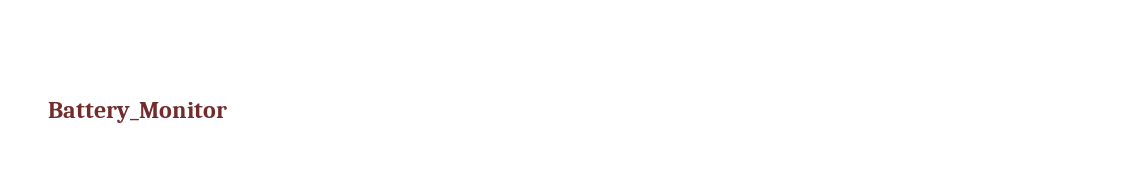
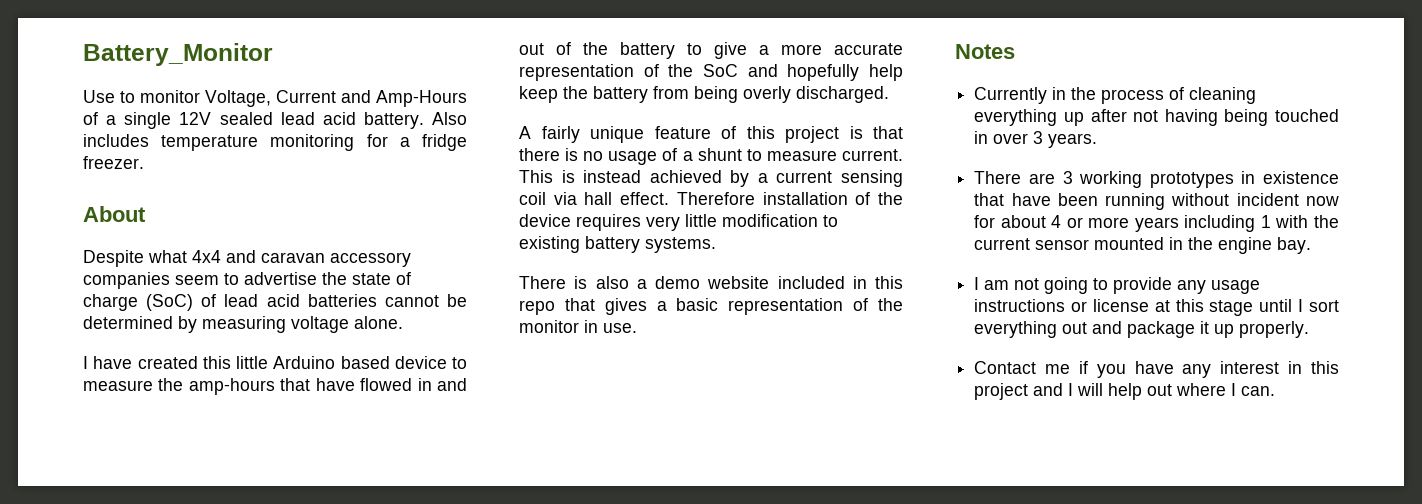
(227, 112) none -> [83,90,467,107] [83,112,467,129] [83,134,467,151] [83,156,144,169] [83,206,146,222] [83,250,411,267] [83,272,411,289] [83,294,467,311] [83,316,403,333] [83,356,467,369] [83,378,467,395] [519,42,903,59] [519,64,903,81] [519,86,889,103] [519,126,903,143] [519,148,903,165] [519,170,903,187] [519,192,903,205] [519,214,838,231] [519,236,716,253] [519,276,903,289] [519,298,903,315] [519,320,637,333] [955,44,1015,59] [974,87,1257,104] [974,109,1339,126] [974,131,1098,148] [974,171,1339,188] [974,193,1339,210] [974,215,1339,232] [974,237,1312,254] [974,277,1261,294] [974,299,1339,316] [974,321,1310,338] [974,361,1339,378] [974,383,1276,400] // Use to monitor Voltage, Current and Amp-Hours of a single 12V sealed lead acid battery. Also includes temperature monitoring for a fridge freezer. // About // Despite what 4x4 and caravan accessory companies seem to advertise the state of charge (SoC) of lead acid batteries cannot be determined by measuring voltage alone. // I have created this little Arduino based device to measure the amp-hours that have flowed in and out of the battery to give a more accurate representation of the SoC and hopefully help keep the battery from being overly discharged. // A fairly unique feature of this project is that there is no usage of a shunt to measure current. This is instead achieved by a current sensing coil via hall effect. Therefore installation of the device requires very little modification to existing battery systems. // There is also a demo website included in this repo that gives a basic representation of the monitor in use. // Notes // Currently in the process of cleaning everything up after not having being touched in over 3 years. // There are 3 working prototypes in existence that have been running without incident now for about 4 or more years including 1 with the current sensor mounted in the engine bay. // I am not going to provide any usage instructions or license at this stage until I sort everything out and package it up properly. // Contact me if you have any interest in this project and I will help out where I can.

